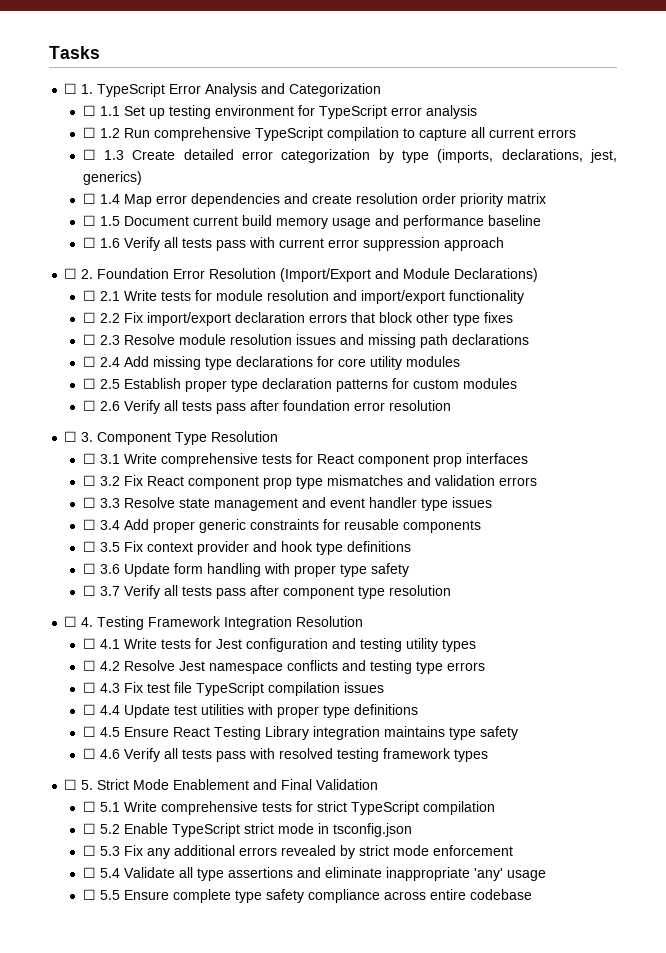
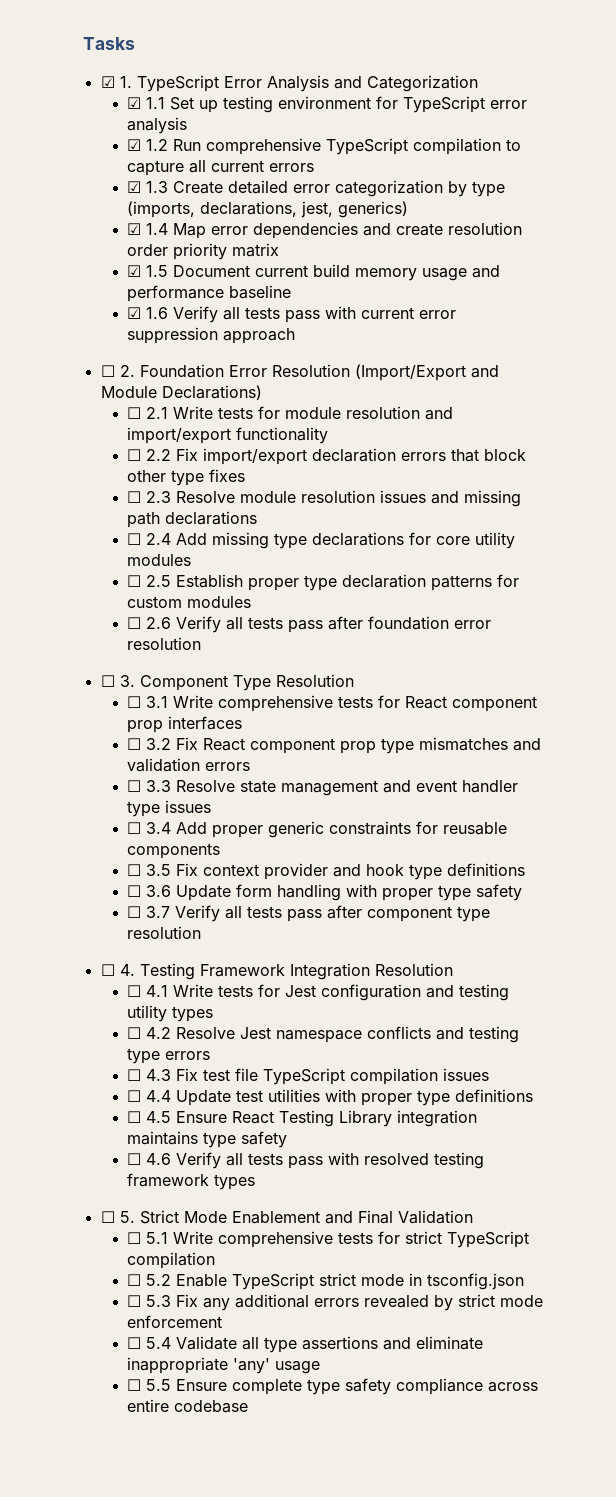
[64,83,78,94] ☐ -> [100,76,115,88] ☑
[82,105,96,116] ☐ -> [127,97,142,109] ☑
[82,127,96,138] ☐ -> [127,139,142,151] ☑
[82,149,96,160] ☐ -> [127,181,142,193] ☑
[82,193,96,204] ☐ -> [127,223,142,235] ☑
[82,215,96,226] ☐ -> [127,265,142,277] ☑
[82,237,96,248] ☐ -> [127,307,142,319] ☑

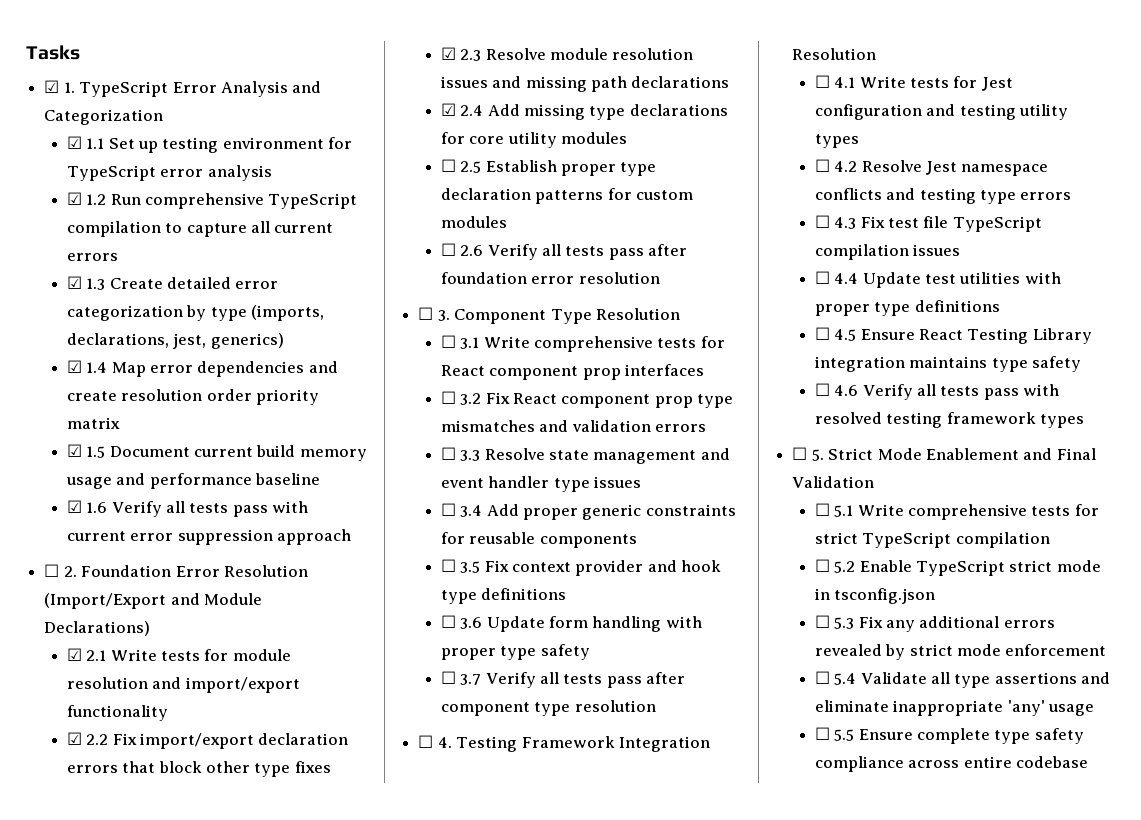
[127,407,142,419] ☐ -> [66,648,82,661] ☑
[127,449,142,461] ☐ -> [66,732,82,745] ☑
[127,491,142,503] ☐ -> [440,47,456,60] ☑
[127,533,142,545] ☐ -> [440,103,456,116] ☑

